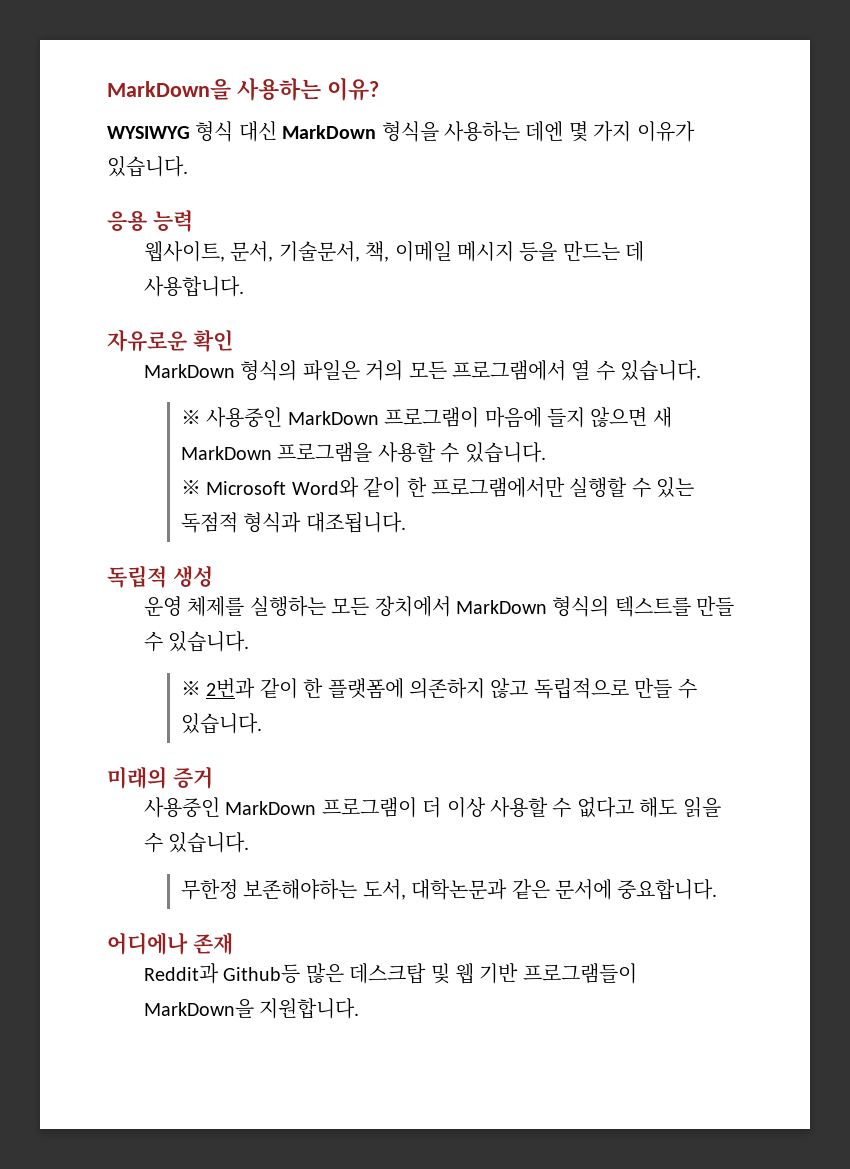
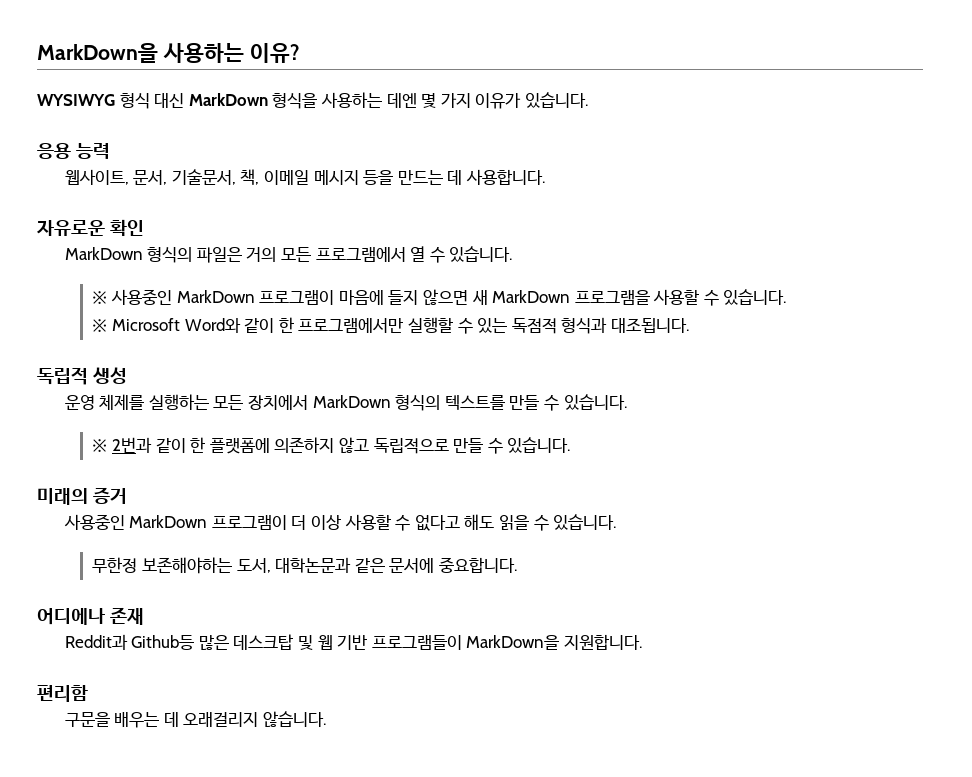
(360, 1008) none -> [37,685,88,702] [64,711,327,728] // 편리함 // 구문을 배우는 데 오래걸리지 않습니다.

